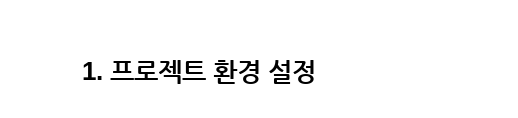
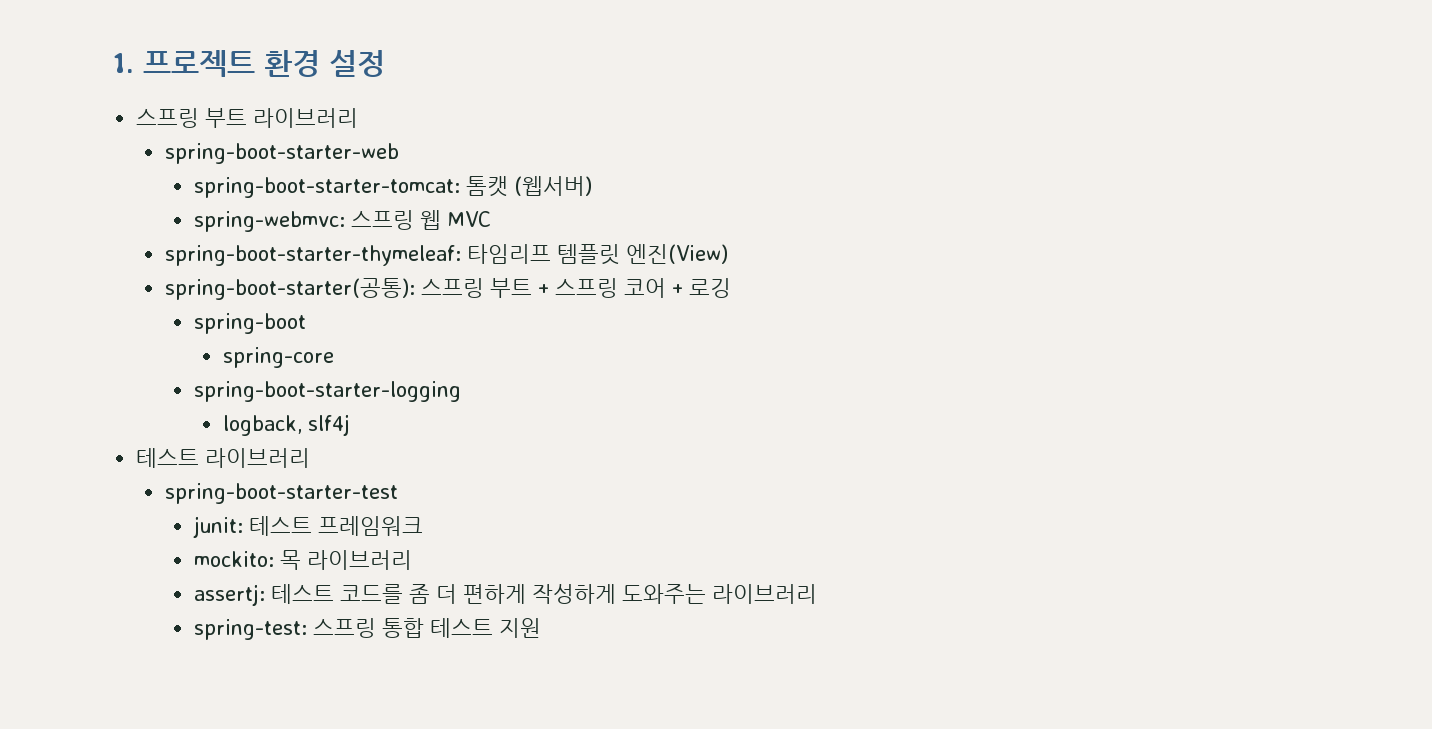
(317, 72) none -> [136,108,359,128] [165,143,400,164] [194,176,593,198] [194,210,492,232] [165,244,729,266] [165,278,732,300] [194,313,307,334] [222,347,334,368] [194,381,462,402] [222,414,350,436] [136,448,311,468] [165,483,399,504] [193,516,424,538] [194,550,413,570] [194,584,818,606] [194,618,542,640] // 스프링 부트 라이브러리 // spring-boot-starter-web // spring-boot-starter-tomcat: 톰캣 (웹서버) // spring-webmvc: 스프링 웹 MVC // spring-boot-starter-thymeleaf: 타임리프 템플릿 엔진(View) // spring-boot-starter(공통): 스프링 부트 + 스프링 코어 + 로깅 // spring-boot // spring-core // spring-boot-starter-logging // logback, slf4j // 테스트 라이브러리 // spring-boot-starter-test // junit: 테스트 프레임워크 // mockito: 목 라이브러리 // assertj: 테스트 코드를 좀 더 편하게 작성하게 도와주는 라이브러리 // spring-test: 스프링 통합 테스트 지원

